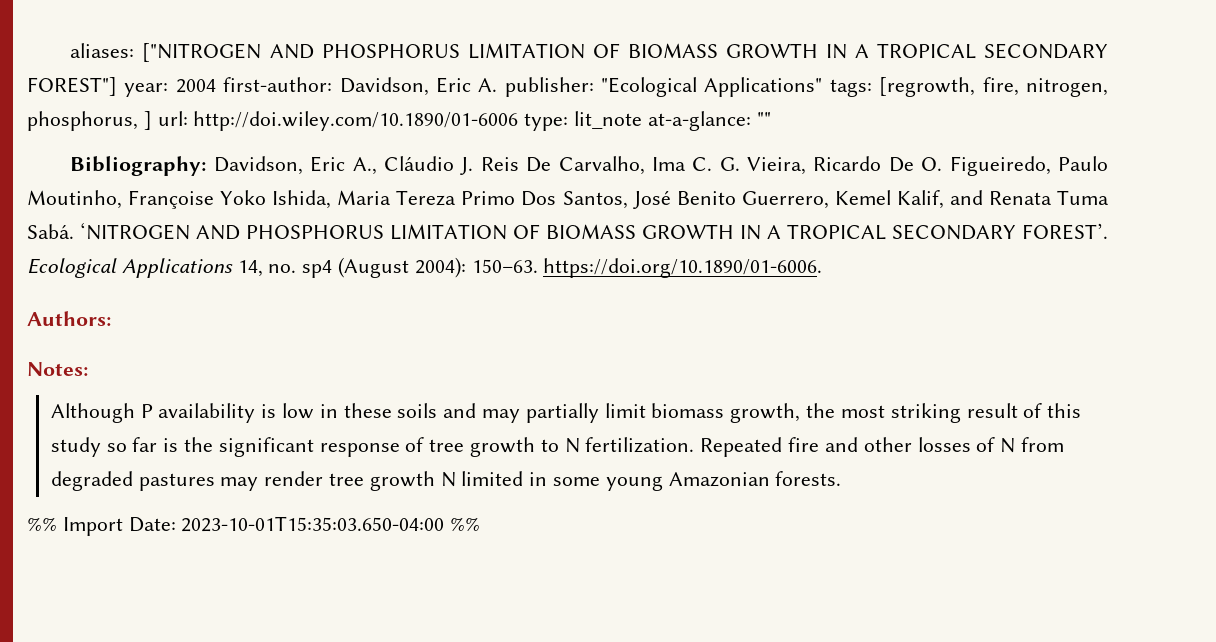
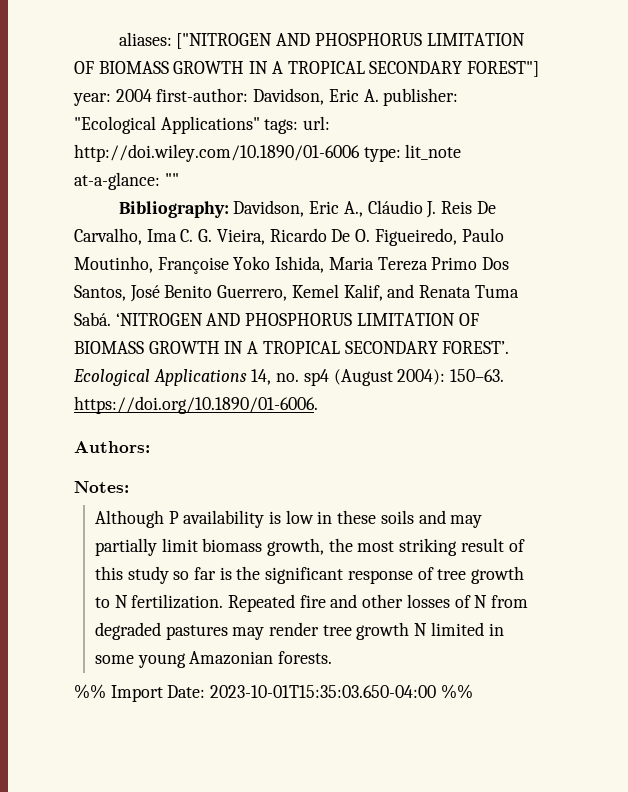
[879,77,1108,97] [27,111,152,131] [regrowth, fire, nitrogen, phosphorus, ] -> (299, 126) none

